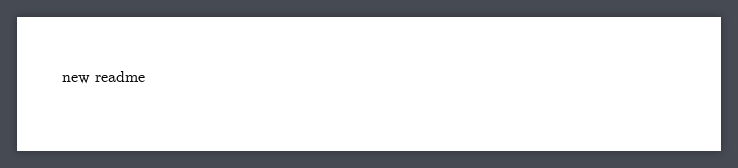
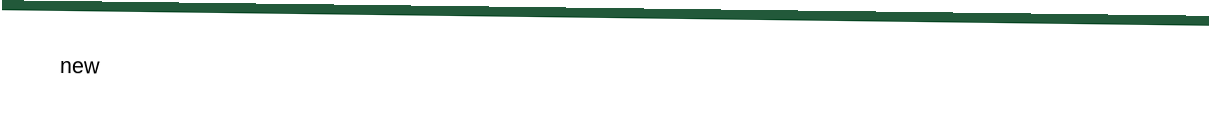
[95,71,145,82] readme -> (101, 67) none

